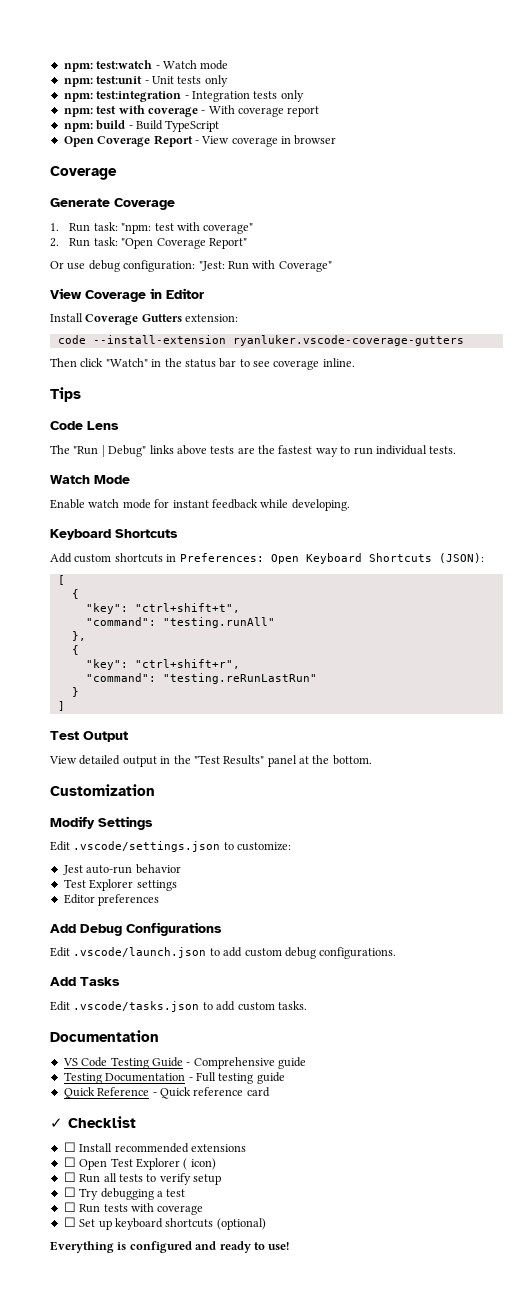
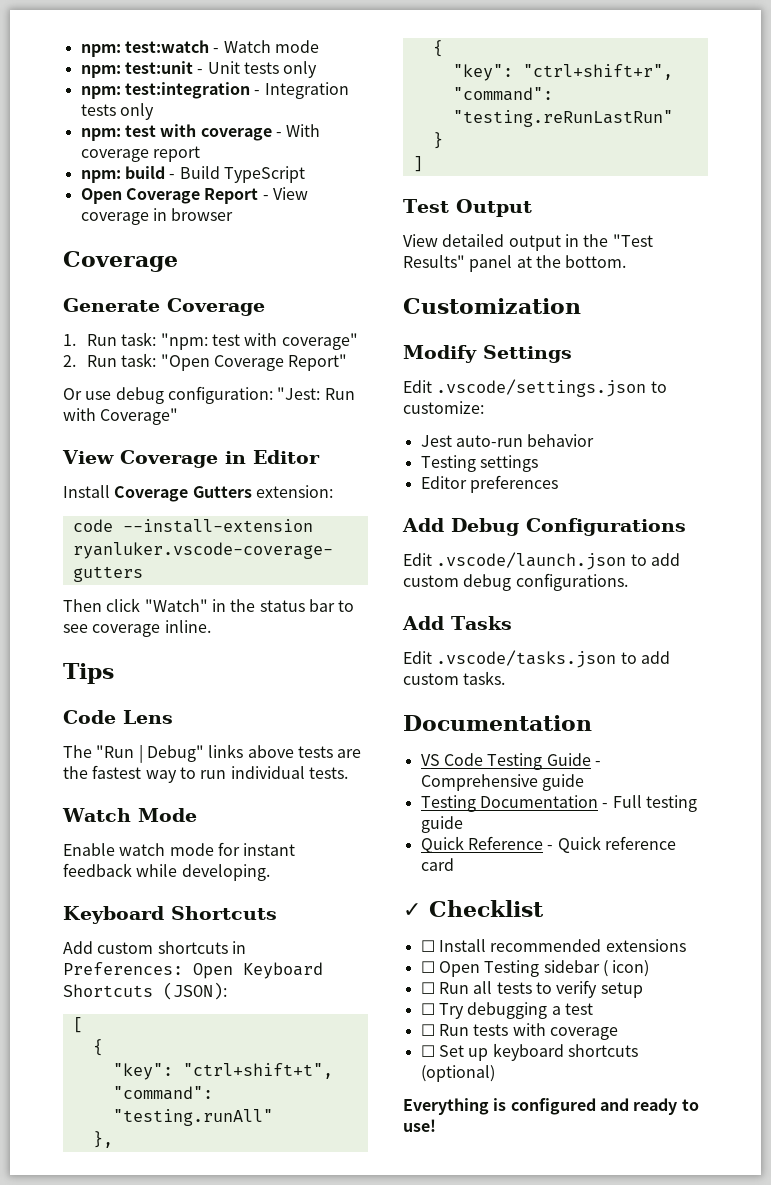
[63,879,134,891] Test Explorer -> [420,455,476,472] Testing
[110,1158,180,1170] Test Explorer -> [484,960,600,977] Testing sidebar

